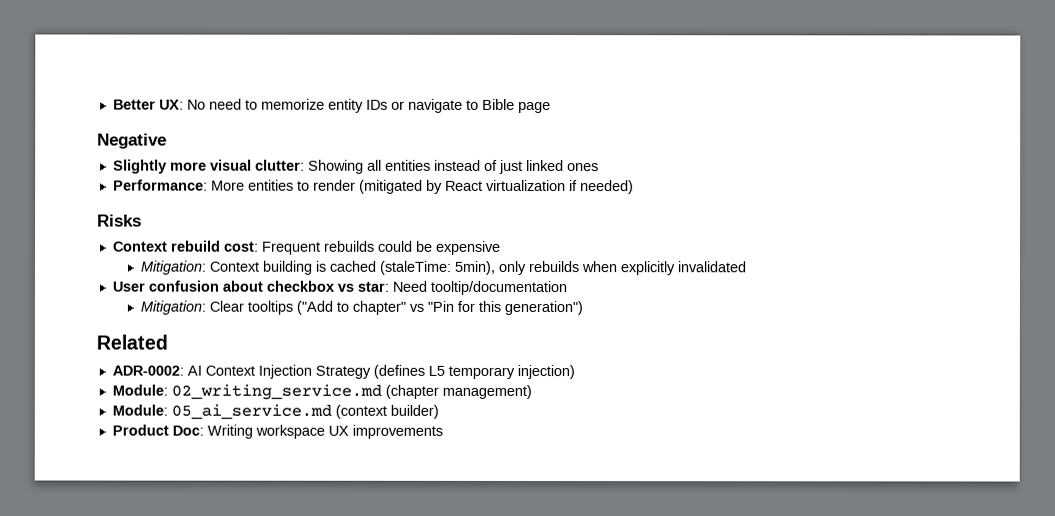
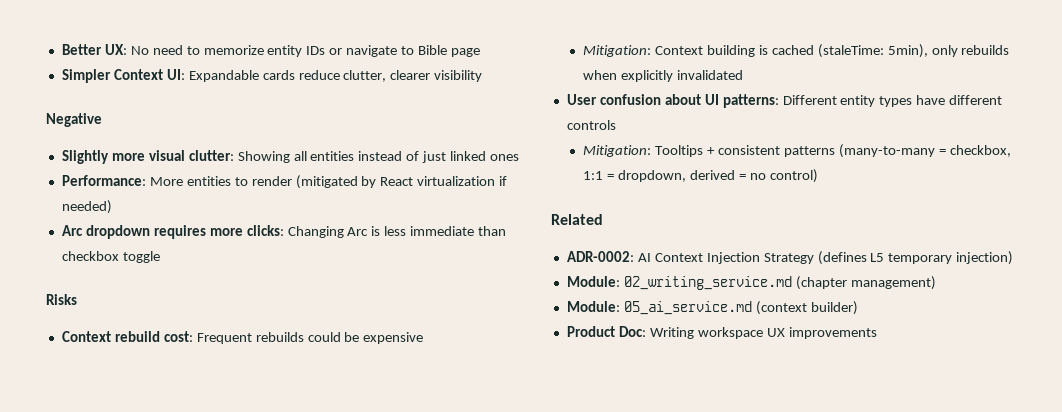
(551, 107) none -> [61,69,483,83] // Simpler Context UI: Expandable cards reduce clutter, clearer visibility
(634, 187) none -> [61,225,507,239] [61,251,160,263] // Arc dropdown requires more clicks: Changing Arc is less immediate than checkbox toggle
[265,280,567,296] [139,300,583,316] checkbox vs star: Need tooltip/documentation // Mitigation: Clear tooltips ("Add to chapter" vs "Pin for this generation") -> [704,94,1003,108] [566,120,616,130] [583,144,1011,158] [583,169,818,183] UI patterns: Different entity types have different controls // Mitigation: Tooltips + consistent patterns (many-to-many = checkbox, 1:1 = dropdown, derived = no control)

